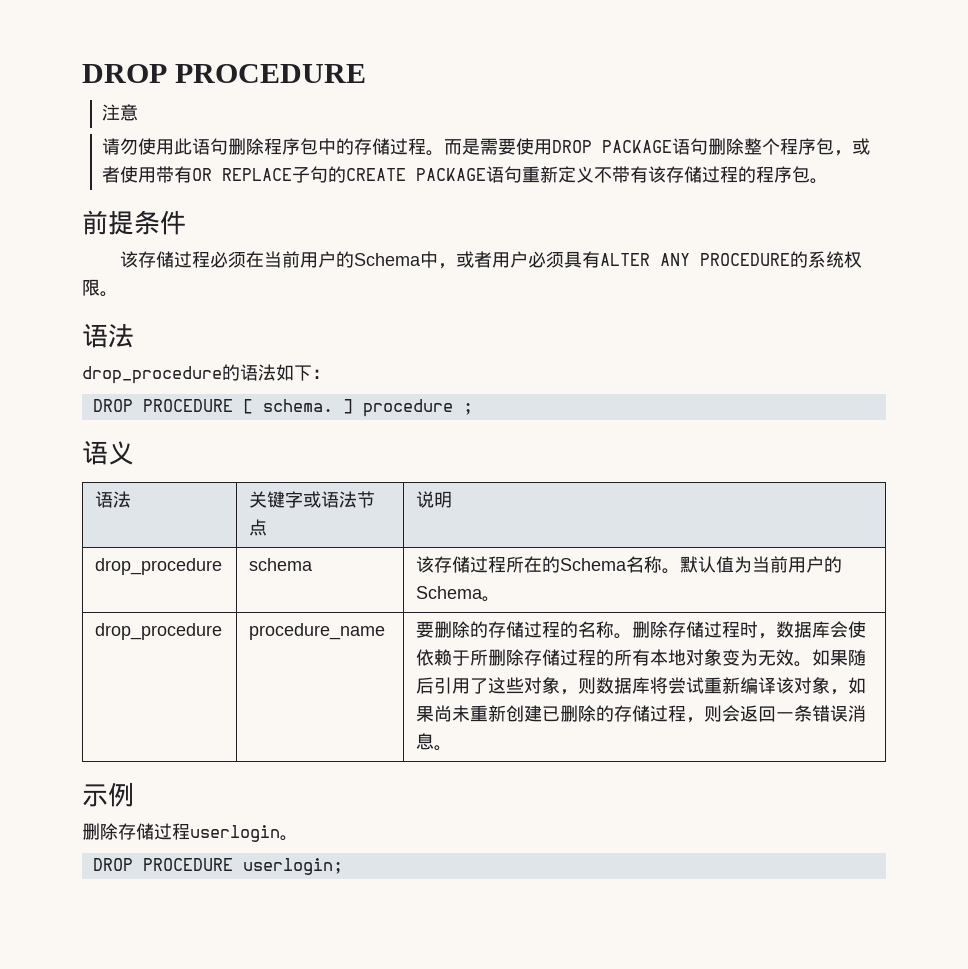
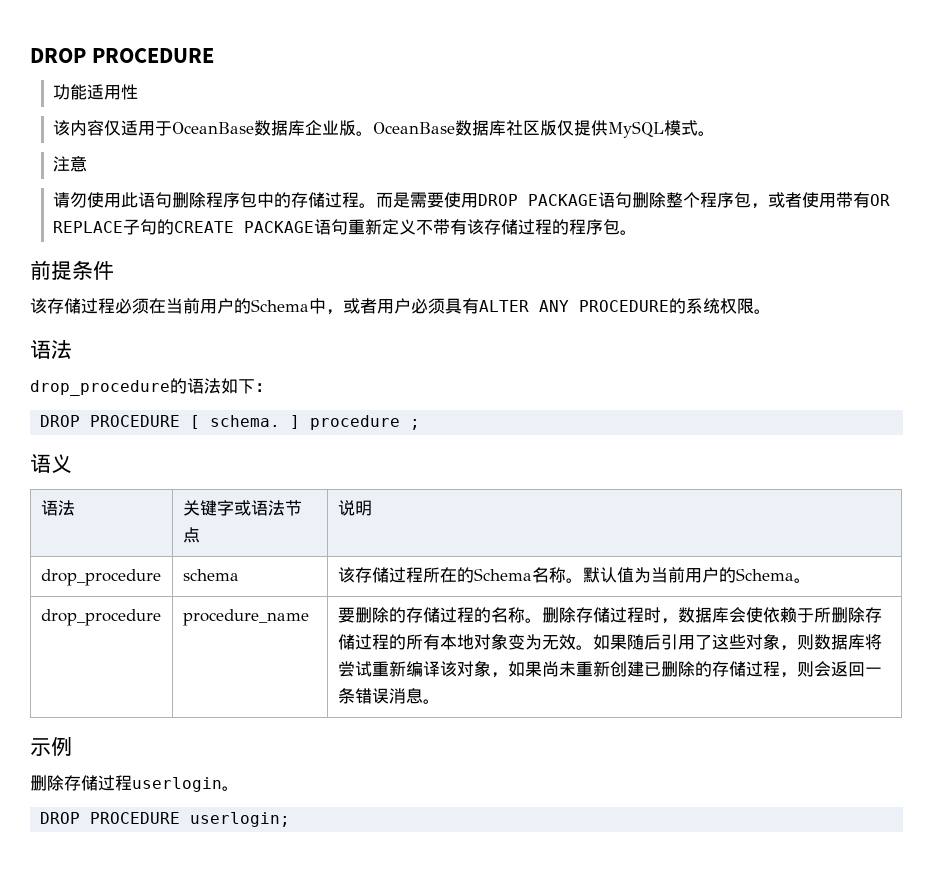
[82,64,367,83] DROP PROCEDURE -> [30,48,215,63] [53,84,139,100] [53,120,716,138] DROP PROCEDURE // 功能适用性 // 该内容仅适用于OceanBase数据库企业版。OceanBase数据库社区版仅提供MySQL模式。

